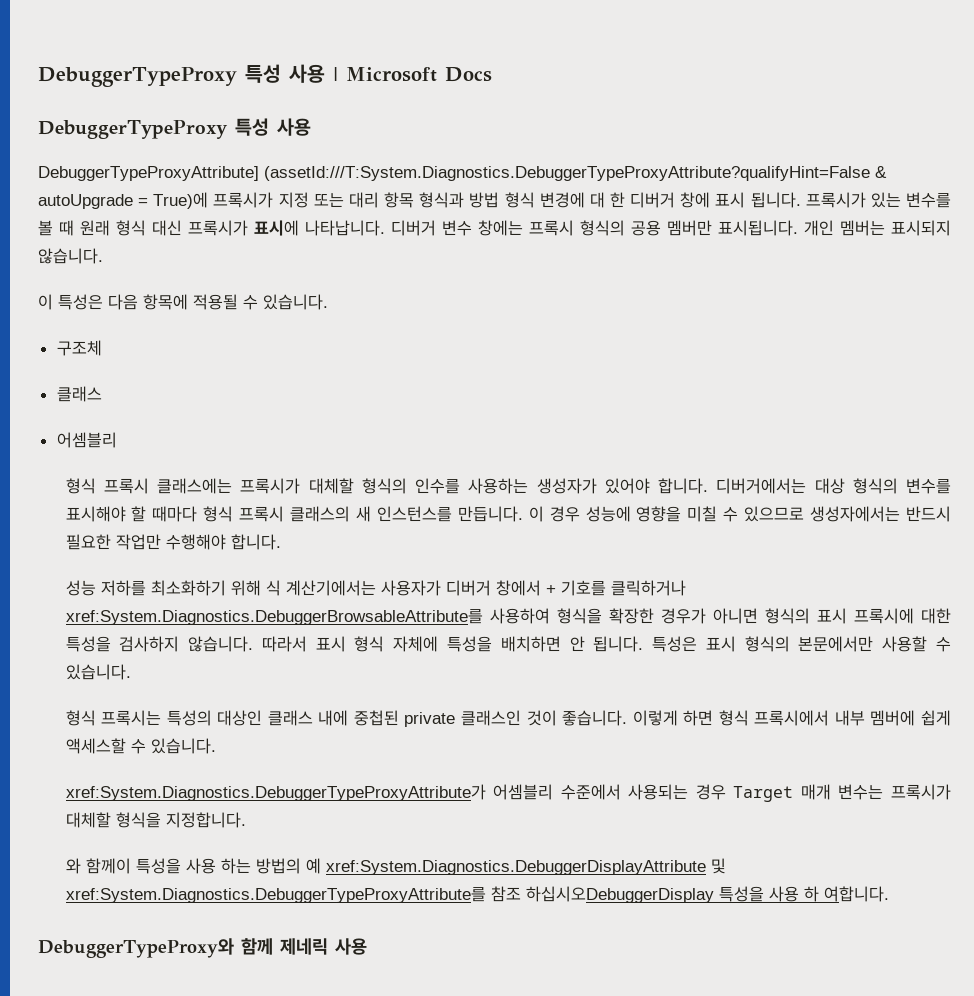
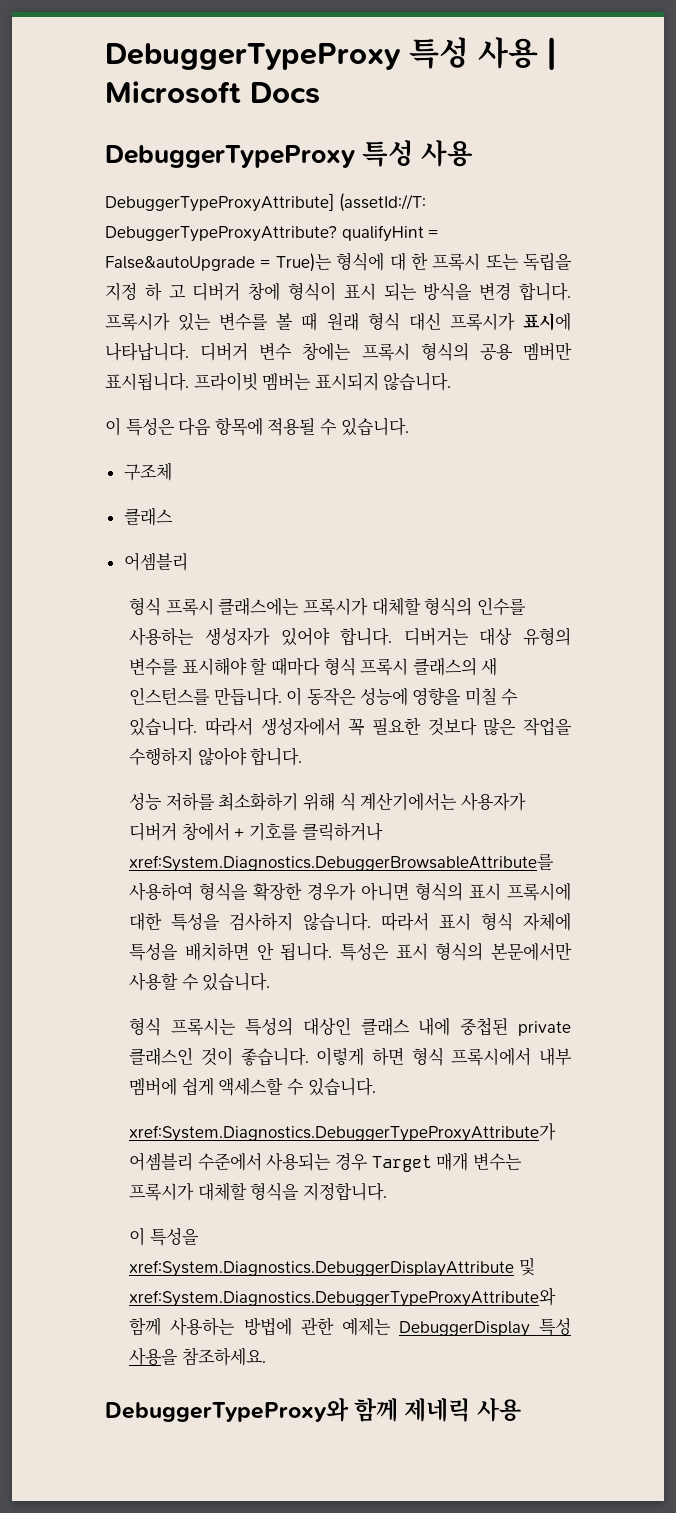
[264,166,887,181] [38,192,801,209] (assetId:///T:System.Diagnostics.DebuggerTypeProxyAttribute?qualifyHint=False & autoUpgrade = True)에 프록시가 지정 또는 대리 항목 형식과 방법 형식 변경에 대 한 디버거 창에 표시 됩니다. -> [338,193,426,212] [105,225,439,242] [105,252,572,272] [105,282,571,301] (assetId://T: DebuggerTypeProxyAttribute? qualifyHint = False&autoUpgrade = True)는 형식에 대 한 프록시 또는 독립을 지정 하 고 디버거 창에 형식이 표시 되는 방식을 변경 합니다.
[804,220,834,236] 개인 -> [193,372,258,391] 프라이빗
[716,478,898,494] 디버거에서는 대상 형식의 -> [403,627,571,646] 디버거는 대상 유형의
[549,506,580,522] 경우 -> [307,688,357,706] 동작은
[744,506,952,522] [65,534,226,550] 있으므로 생성자에서는 반드시 필요한 작업만 수행해야 -> [129,717,572,736] [129,747,247,766] 있습니다. 따라서 생성자에서 꼭 필요한 것보다 많은 작업을 수행하지 않아야
[65,858,726,875] [65,886,889,903] 와 함께이 특성을 사용 하는 방법의 예 xref:System.Diagnostics.DebuggerDisplayAttribute 및 xref:System.Diagnostics.DebuggerTypeProxyAttribute를 참조 하십시오DebuggerDisplay 특성을 사용 하 여합니다. -> [129,1227,199,1246] [129,1258,535,1277] [129,1287,557,1307] [129,1317,571,1337] [129,1347,266,1366] 이 특성을 xref:System.Diagnostics.DebuggerDisplayAttribute 및 xref:System.Diagnostics.DebuggerTypeProxyAttribute와 함께 사용하는 방법에 관한 예제는 DebuggerDisplay 특성 사용을 참조하세요.

